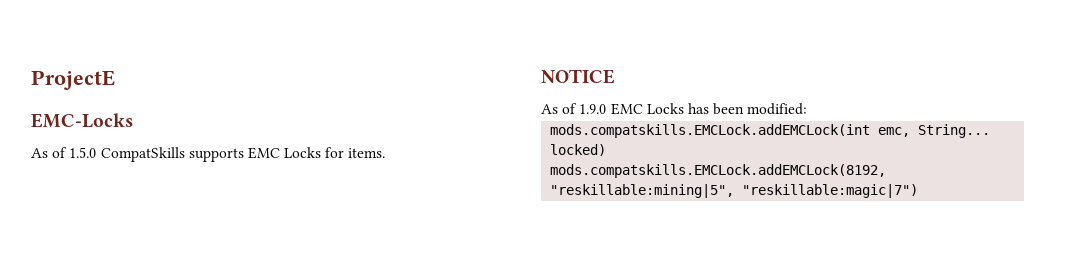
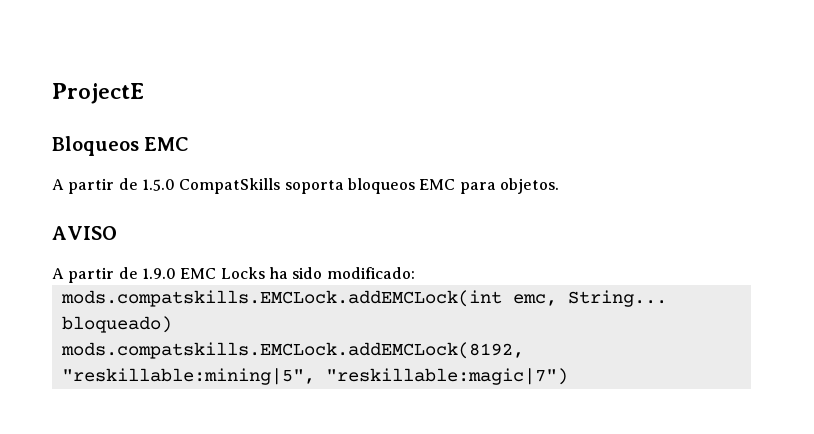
[31,113,133,128] [31,147,386,162] [541,69,615,84] [541,103,808,115] EMC-Locks // As of 1.5.0 CompatSkills supports EMC Locks for items. // NOTICE // As of 1.9.0 EMC Locks has been modified: -> [52,136,190,156] [52,178,559,194] [52,226,117,240] [52,267,415,283] Bloqueos EMC // A partir de 1.5.0 CompatSkills soporta bloqueos EMC para objetos. // AVISO // A partir de 1.9.0 EMC Locks ha sido modificado:
[550,144,607,156] locked) -> [61,316,172,333] bloqueado)

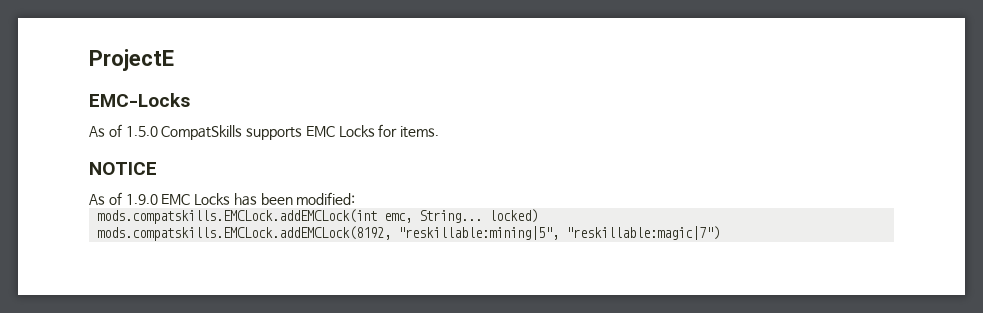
[52,136,190,156] [52,178,559,194] [52,226,117,240] [52,267,415,283] Bloqueos EMC // A partir de 1.5.0 CompatSkills soporta bloqueos EMC para objetos. // AVISO // A partir de 1.9.0 EMC Locks ha sido modificado: -> [89,93,190,107] [89,124,440,140] [89,162,157,175] [89,192,356,206] EMC-Locks // As of 1.5.0 CompatSkills supports EMC Locks for items. // NOTICE // As of 1.9.0 EMC Locks has been modified:
[61,316,172,333] bloqueado) -> [489,209,539,223] locked)

